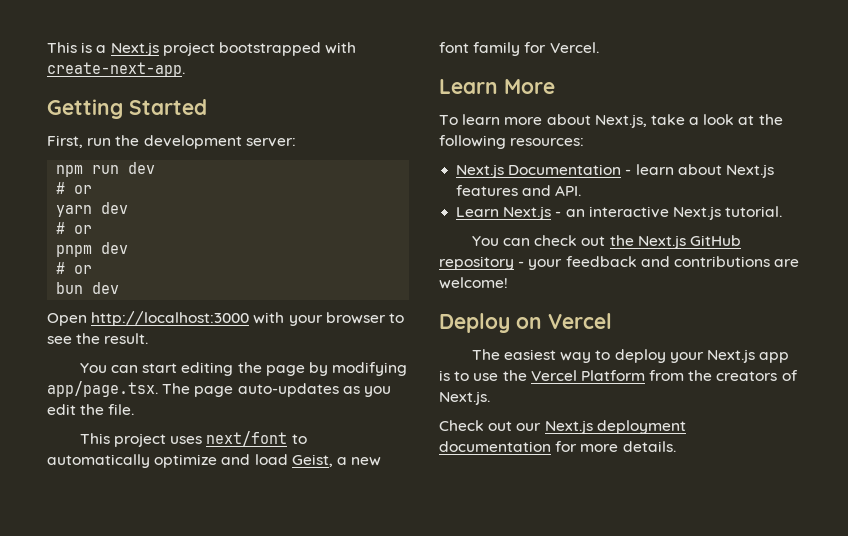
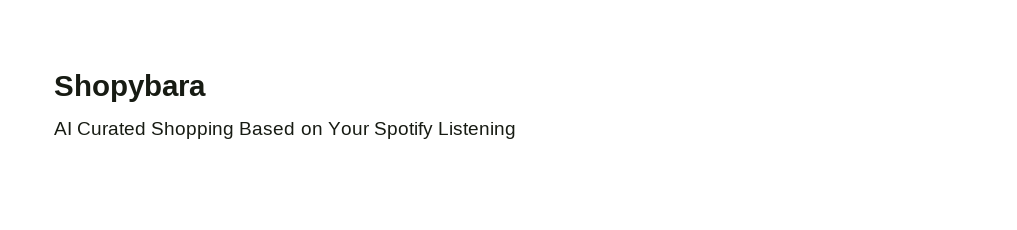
[47,42,357,56] [47,62,185,77] [47,99,207,119] [47,135,296,149] [56,162,156,177] [56,182,93,194] [56,202,129,217] [56,222,93,234] [56,242,129,257] [56,262,93,274] [56,282,120,294] [47,311,404,326] [47,333,149,344] [79,362,408,376] [47,381,391,397] [47,404,135,415] [79,431,307,447] [47,454,382,468] [439,42,599,56] [439,79,555,94] [439,114,783,128] [439,135,585,149] [456,164,774,178] [456,185,582,196] [456,206,783,220] [471,235,742,249] [439,256,800,270] [439,277,508,289] [439,313,612,333] [471,349,790,363] [439,370,798,381] [439,391,490,405] [439,420,686,434] [439,441,676,452] This is a Next.js project bootstrapped with create-next-app. // Getting Started // First, run the development server: // npm run dev // # or // yarn dev // # or // pnpm dev // # or // bun dev // Open http://localhost:3000 with your browser to see the result. // You can start editing the page by modifying app/page.tsx. The page auto-updates as you edit the file. // This project uses next/font to automatically optimize and load Geist, a new font family for Vercel. // Learn More // To learn more about Next.js, take a look at the following resources: // Next.js Documentation - learn about Next.js features and API. // Learn Next.js - an interactive Next.js tutorial. // You can check out the Next.js GitHub repository - your feedback and contributions are welcome! // Deploy on Vercel // The easiest way to deploy your Next.js app is to use the Vercel Platform from the creators of Next.js. // Check out our Next.js deployment documentation for more details. -> [54,74,206,102] [54,122,516,139] Shopybara // AI Curated Shopping Based on Your Spotify Listening

